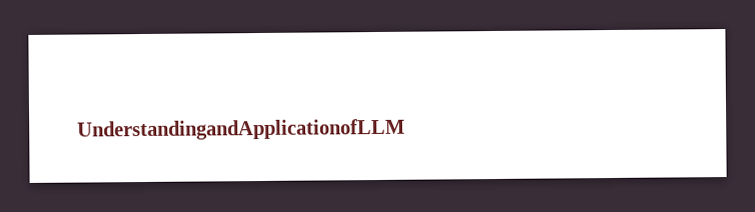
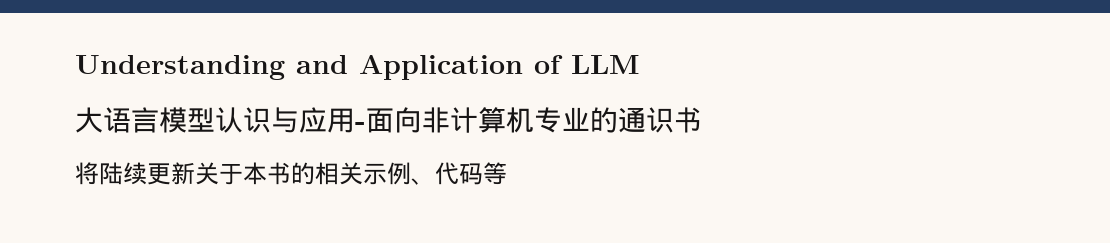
[77,118,405,141] UnderstandingandApplicationofLLM -> [75,55,640,80] [75,107,702,133] [75,162,507,185] Understanding and Application of LLM // 大语言模型认识与应用-面向非计算机专业的通识书 // 将陆续更新关于本书的相关示例、代码等

